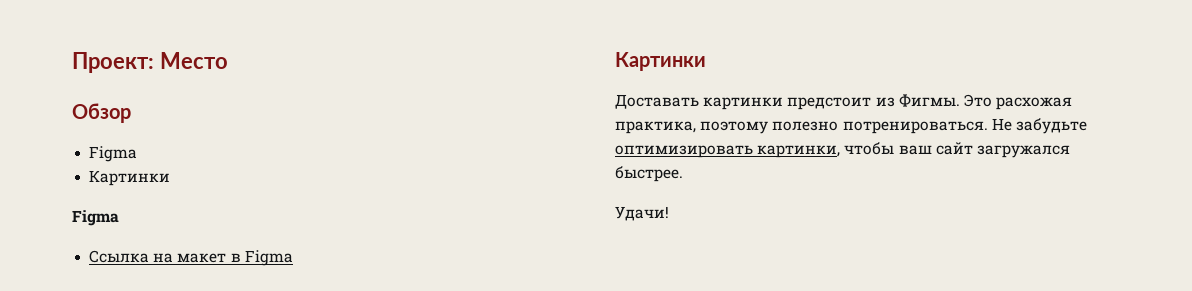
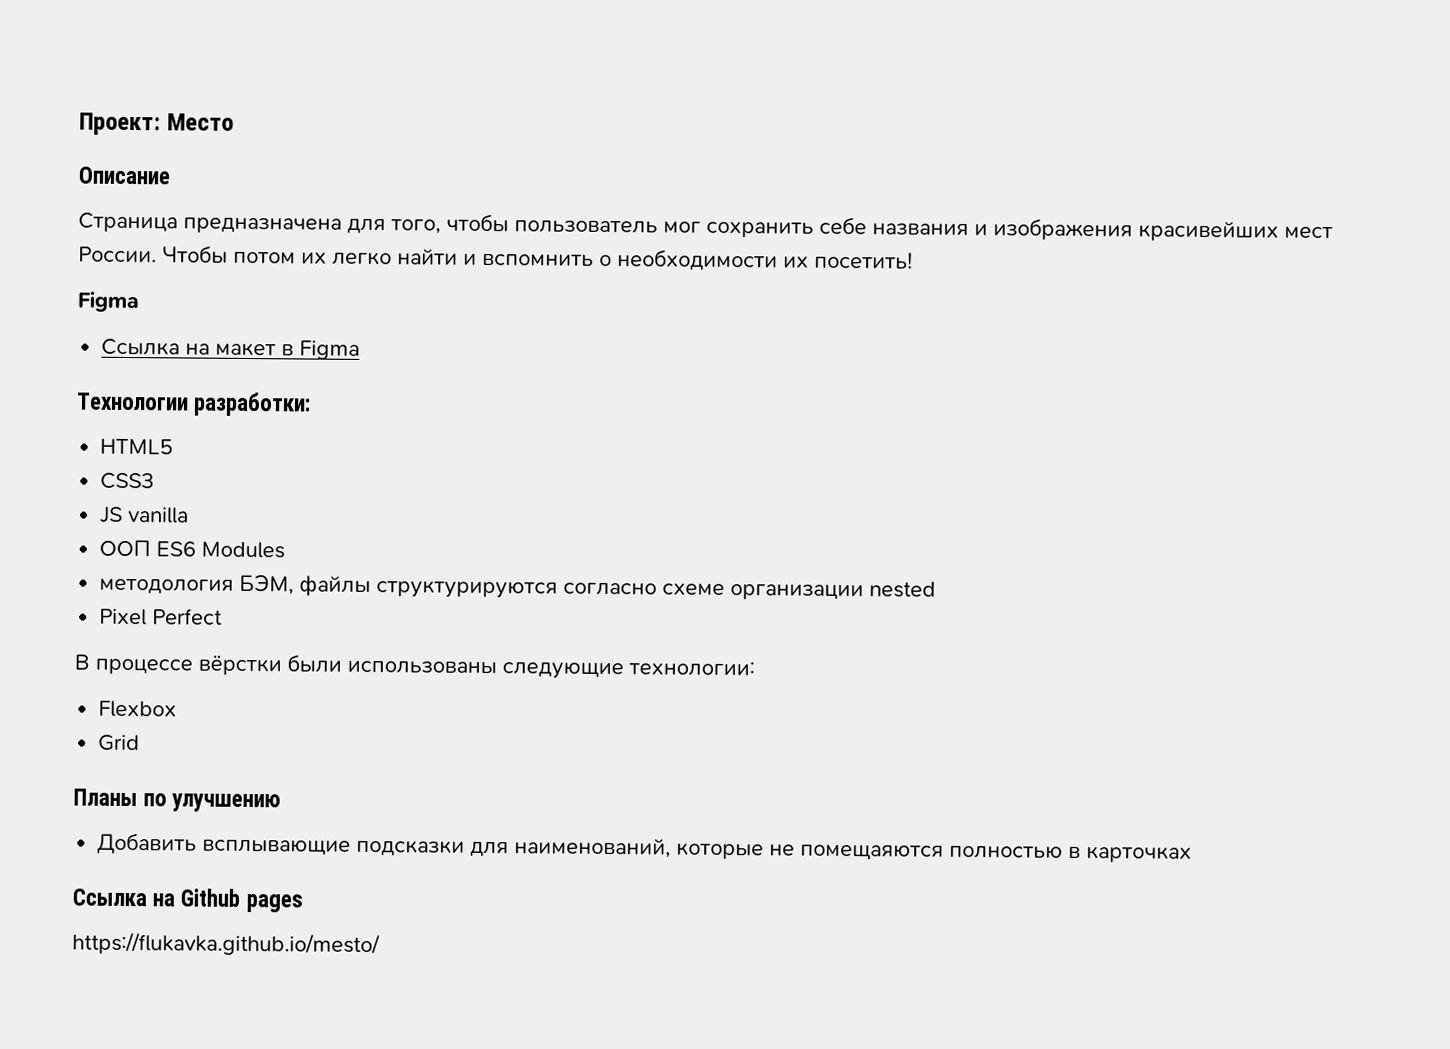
[72,103,131,123] [89,146,138,162] [89,170,171,186] Обзор // Figma // Картинки -> [78,166,170,185] [78,212,1333,242] [78,245,913,272] Описание // Страница предназначена для того, чтобы пользователь мог сохранить себе названия и изображения красивейших мест России. Чтобы потом их легко найти и вспомнить о необходимости их посетить!
[615,52,706,71] [615,94,1073,110] [615,118,1087,134] [615,142,1070,158] [615,166,683,182] [615,206,669,221] Картинки // Доставать картинки предстоит из Фигмы. Это расхожая практика, поэтому полезно потренироваться. Не забудьте оптимизировать картинки, чтобы ваш сайт загружался быстрее. // Удачи! -> [76,391,312,417] [100,438,174,455] [100,472,156,490] [99,506,190,524] [99,539,286,559] [99,574,937,601] [99,608,223,626] [74,654,755,680] [98,700,178,718] [98,734,141,752] [73,788,282,813] [97,832,1193,863] [72,888,303,913] [72,931,380,957] Технологии разработки: // HTML5 // CSS3 // JS vanilla // ООП ES6 Modules // методология БЭМ, файлы структурируются согласно схеме организации nested // Pixel Perfect // В процессе вёрстки были использованы следующие технологии: // Flexbox // Grid // Планы по улучшению // Добавить всплывающие подсказки для наименований, которые не помещаяются полностью в карточках // Ссылка на Github pages // https://flukavka.github.io/mesto/

